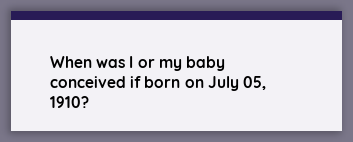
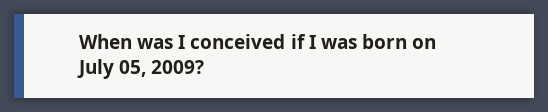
[137,56,225,71] [50,76,142,88] or my baby conceived if -> [190,34,357,49] conceived if I was
[50,96,89,108] 1910? -> [151,60,205,74] 2009?

